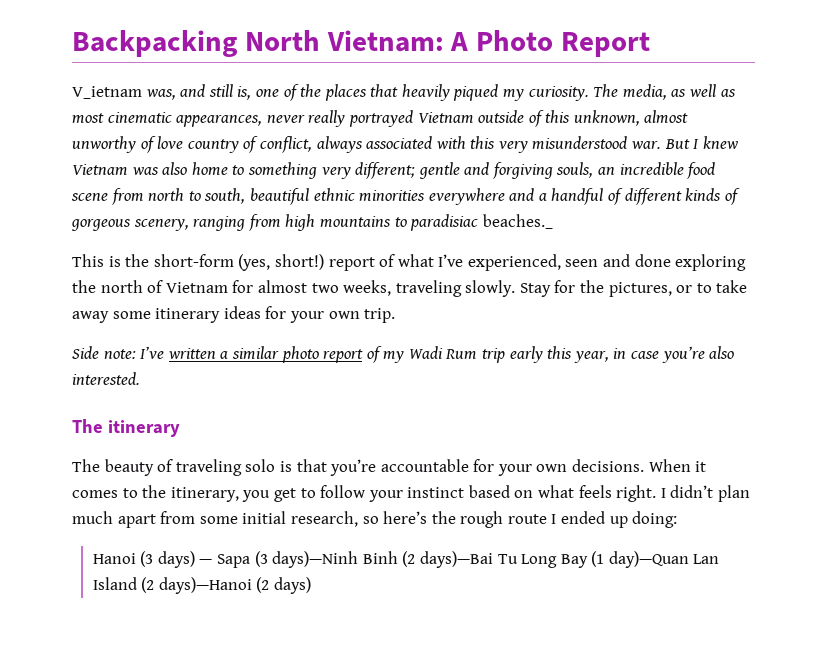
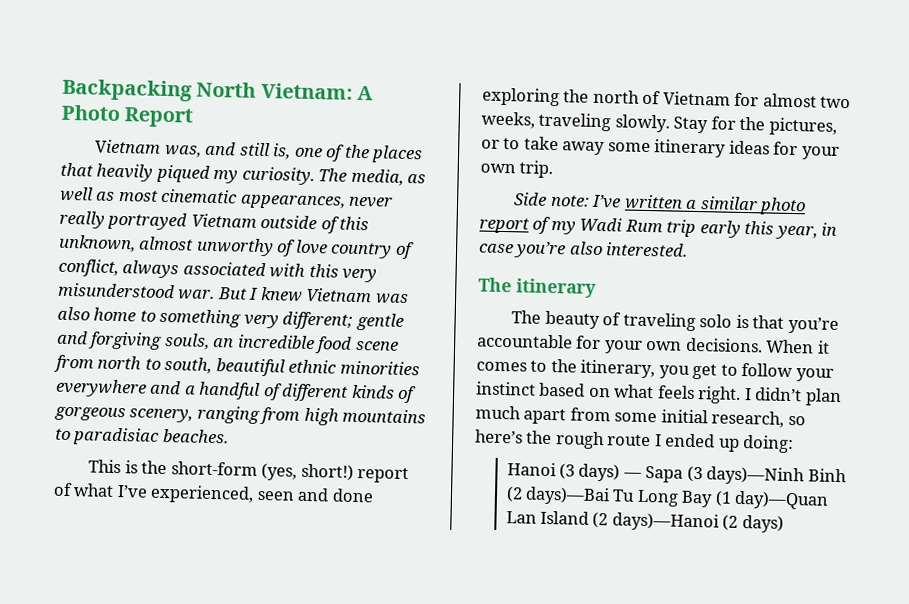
[72,86,142,99] V_ietnam -> [95,139,162,154] Vietnam
[482,214,553,229] beaches._ -> [162,428,229,444] beaches.

